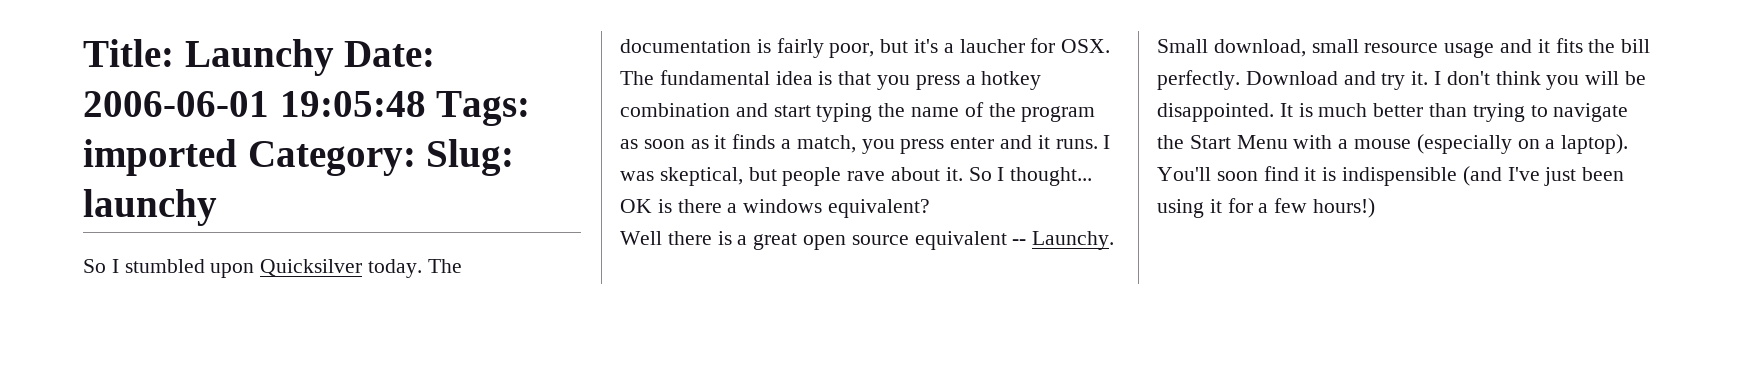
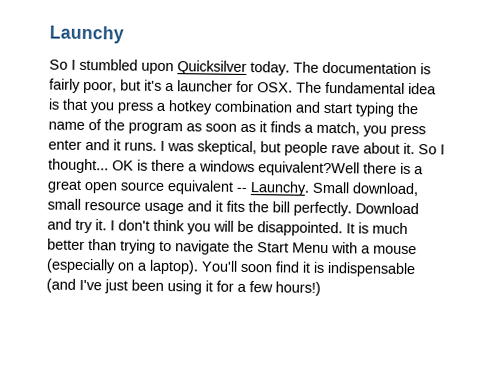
[83,39,174,67] Title: -> (49, 34) none
[344,41,436,67] [83,91,531,126] [83,139,515,176] [83,189,217,226] Date: 2006-06-01 19:05:48 Tags: imported Category: Slug: launchy -> (124, 34) none
[959,39,1025,53] laucher -> [177,80,233,92] launcher
[828,199,931,218] [620,231,662,245] equivalent? // Well -> [258,161,360,177] equivalent?Well
[1342,167,1458,186] indispensible -> [327,262,416,278] indispensable

